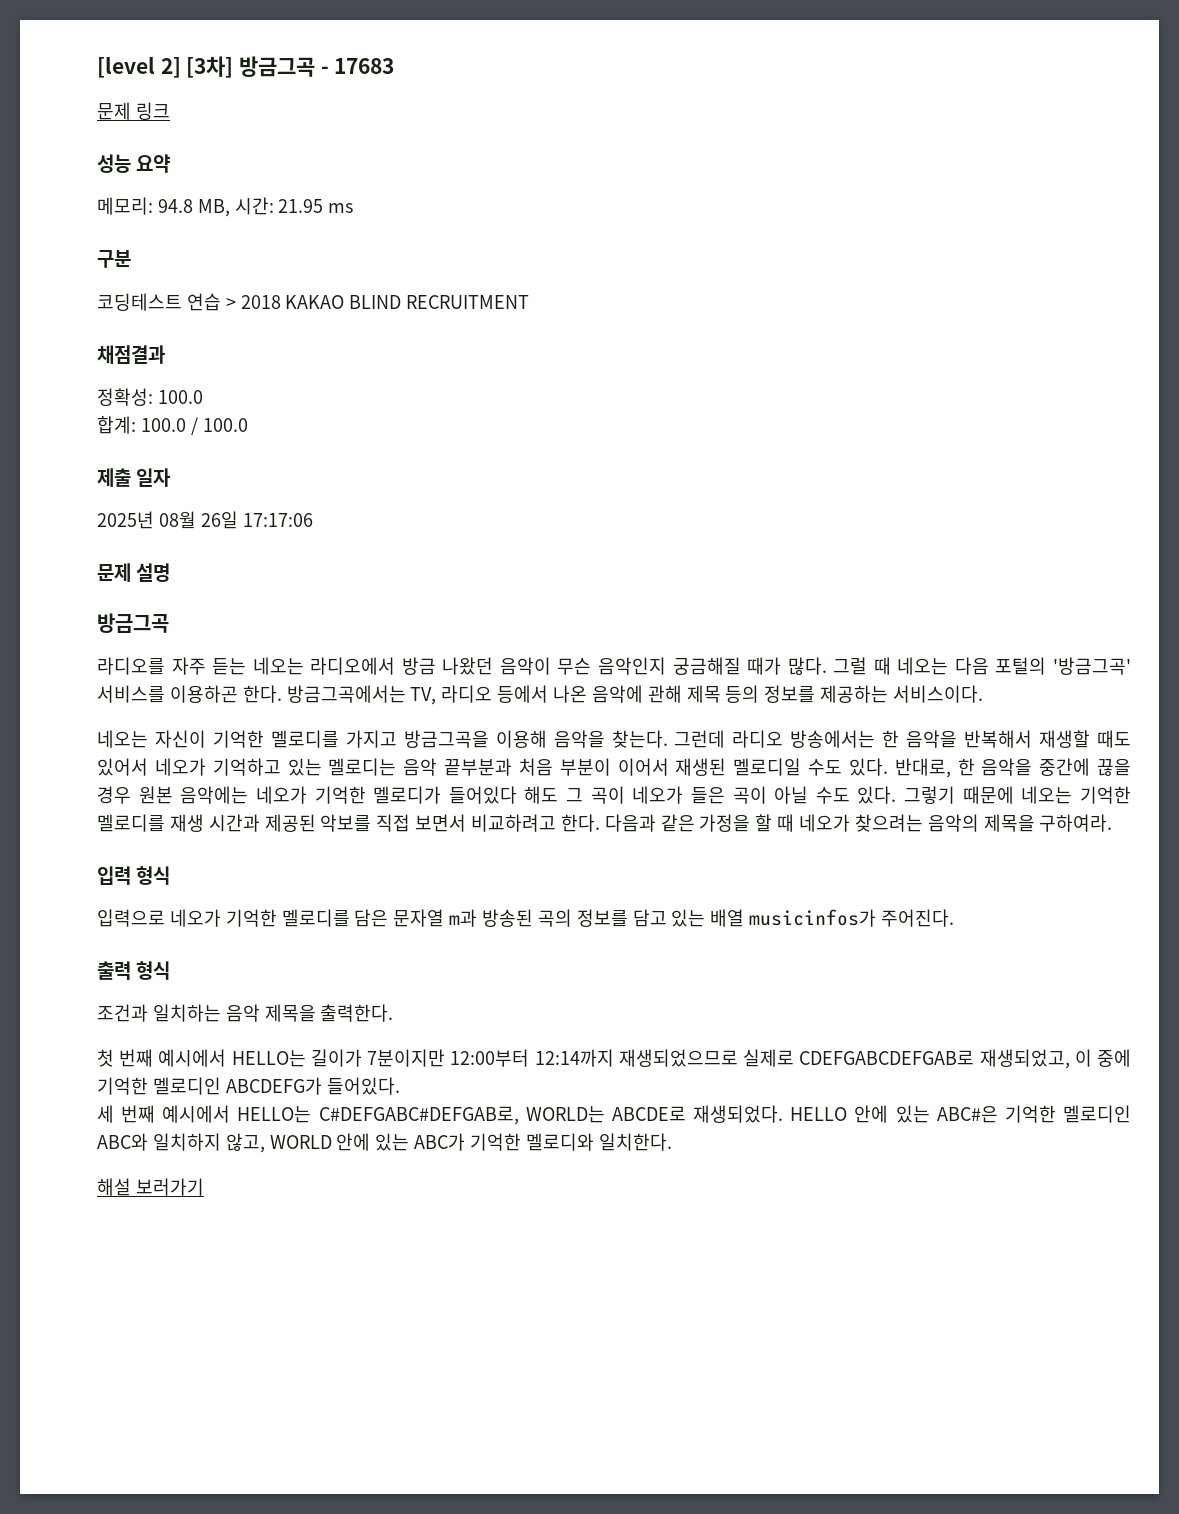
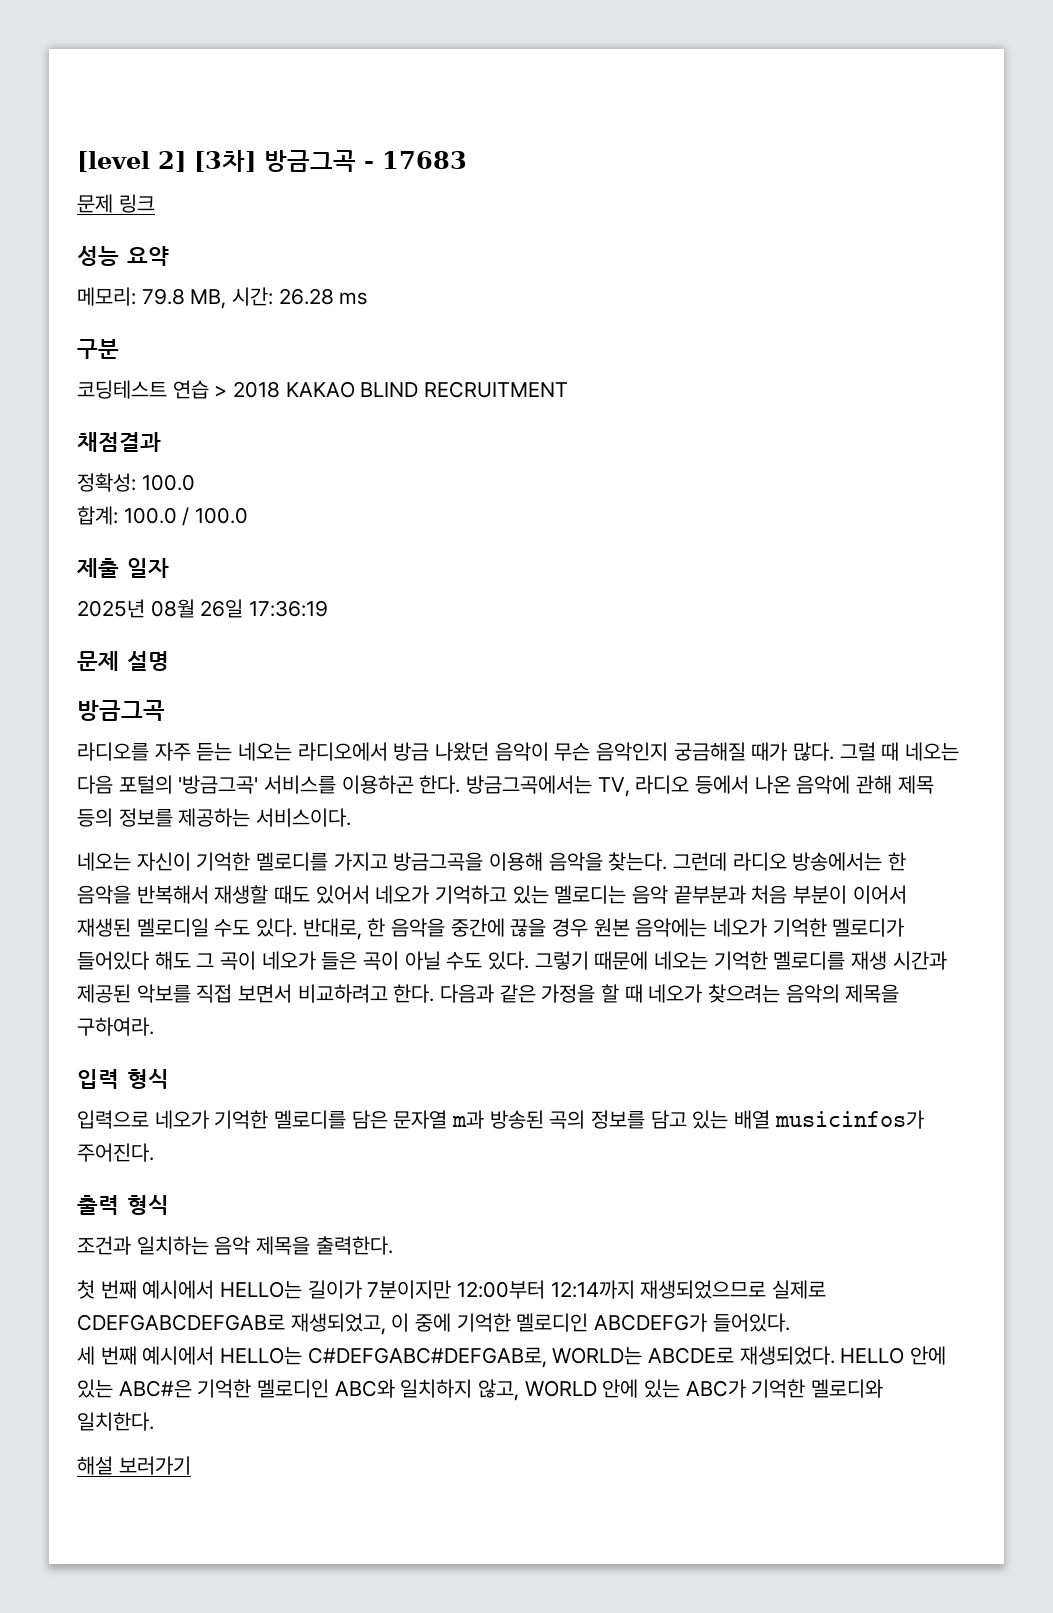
[157,199,193,213] 94.8 -> [141,288,185,305] 79.8
[278,199,324,213] 21.95 -> [278,288,334,305] 26.28
[242,513,313,527] 17:17:06 -> [249,600,329,617] 17:36:19

